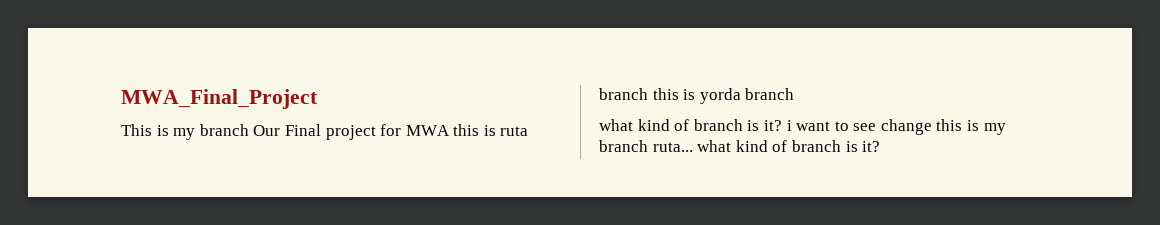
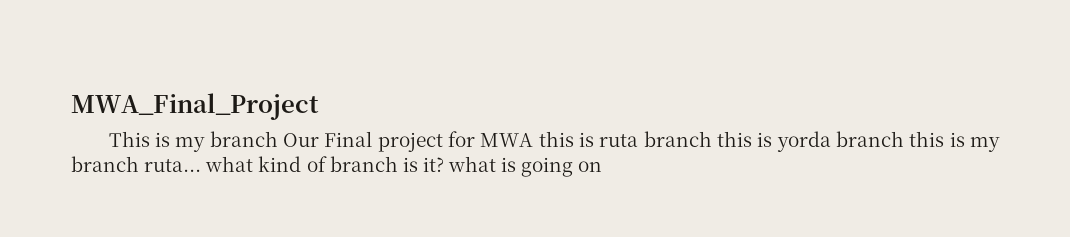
[599,119,932,135] // what kind of branch is it? i want to see change -> (904, 139) none
(881, 146) none -> [448,156,603,177] what is going on

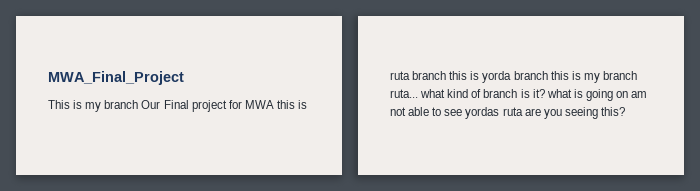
(603, 166) none -> [631,91,648,98] [390,107,625,119] am not able to see yordas ruta are you seeing this?

